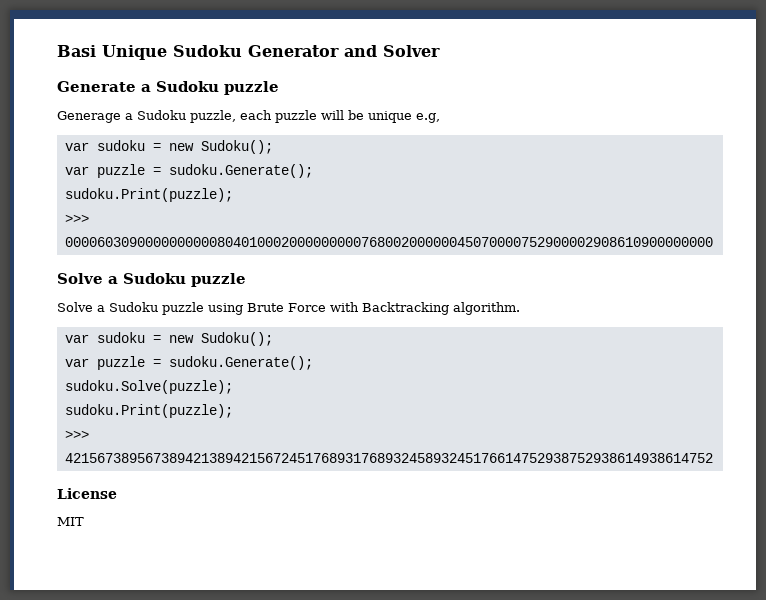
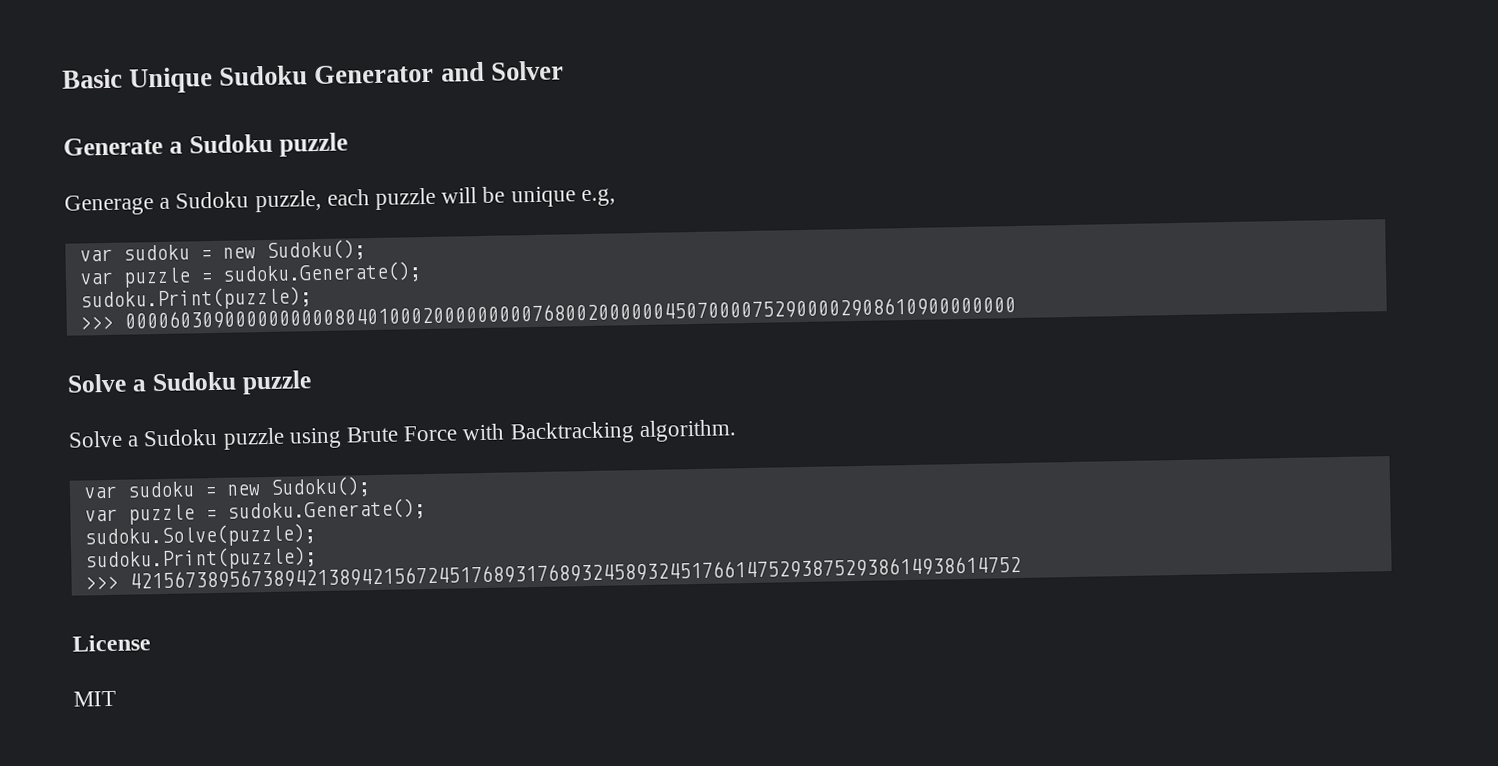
[57,45,96,57] Basi -> [62,68,123,89] Basic

